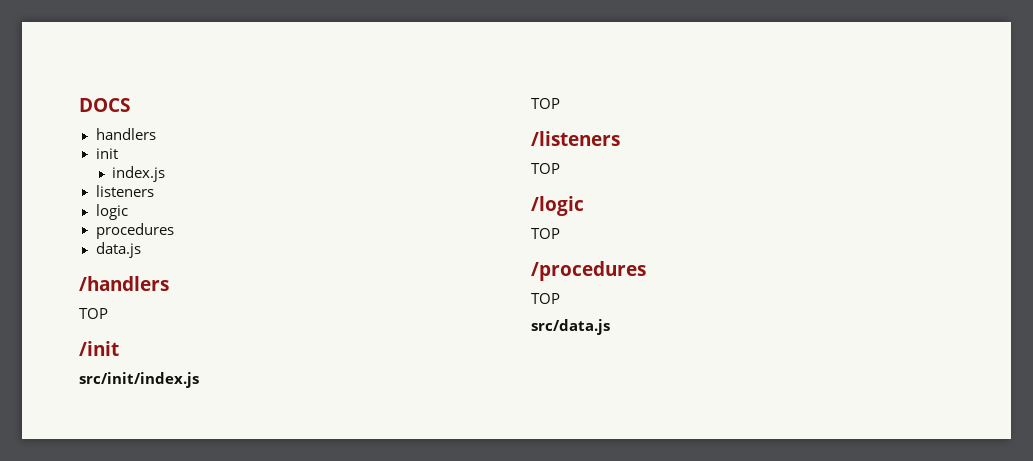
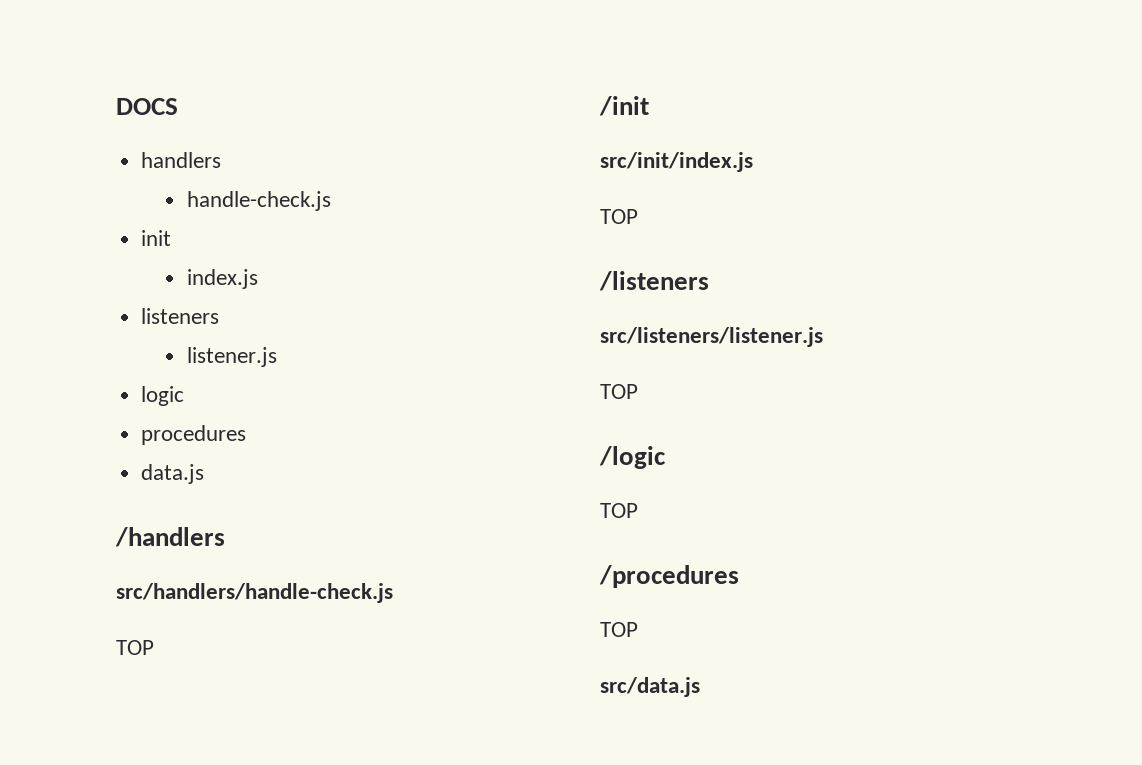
(156, 134) none -> [186,191,331,211] // handle-check.js
(154, 191) none -> [186,347,277,367] // listener.js
(169, 283) none -> [116,583,393,603] // src/handlers/handle-check.js
(620, 138) none -> [600,327,823,347] // src/listeners/listener.js

